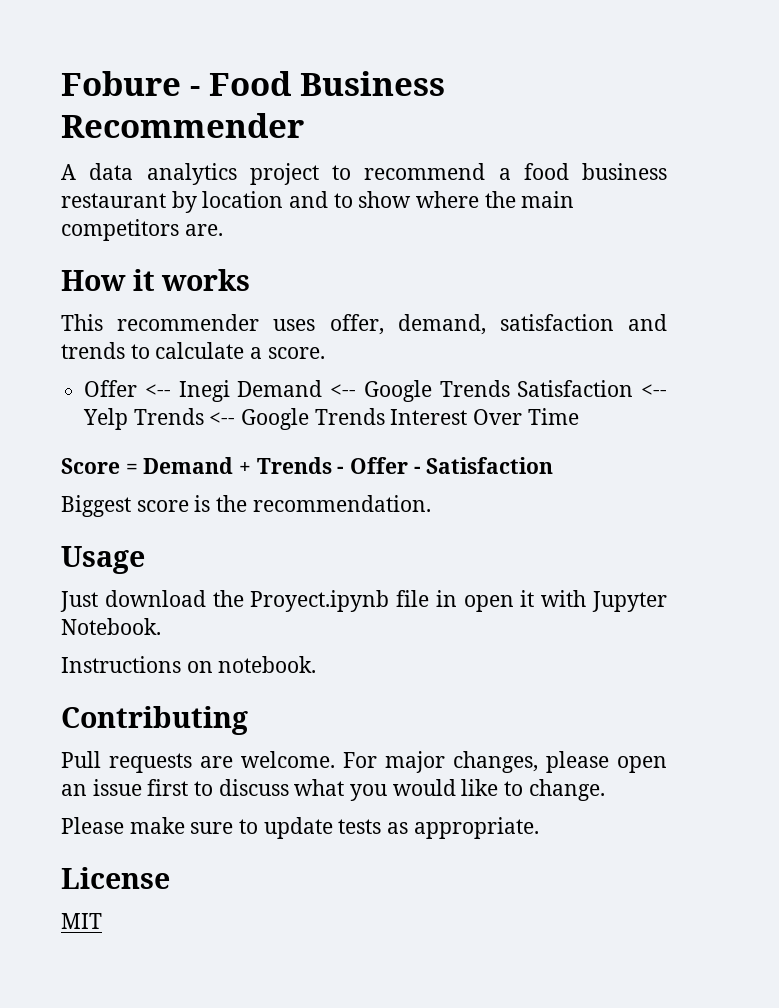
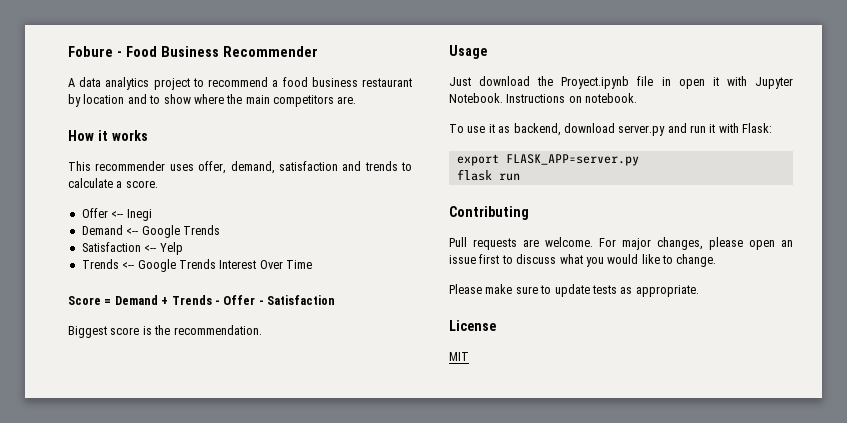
(230, 391) none -> (152, 215) //
(510, 388) none -> (220, 230) //
(129, 419) none -> (183, 248) //
(161, 626) // -> (503, 98) none
(317, 664) none -> [449,123,773,136] [456,154,639,166] [456,169,520,181] // To use it as backend, download server.py and run it with Flask: // export FLASK_APP=server.py // flask run

